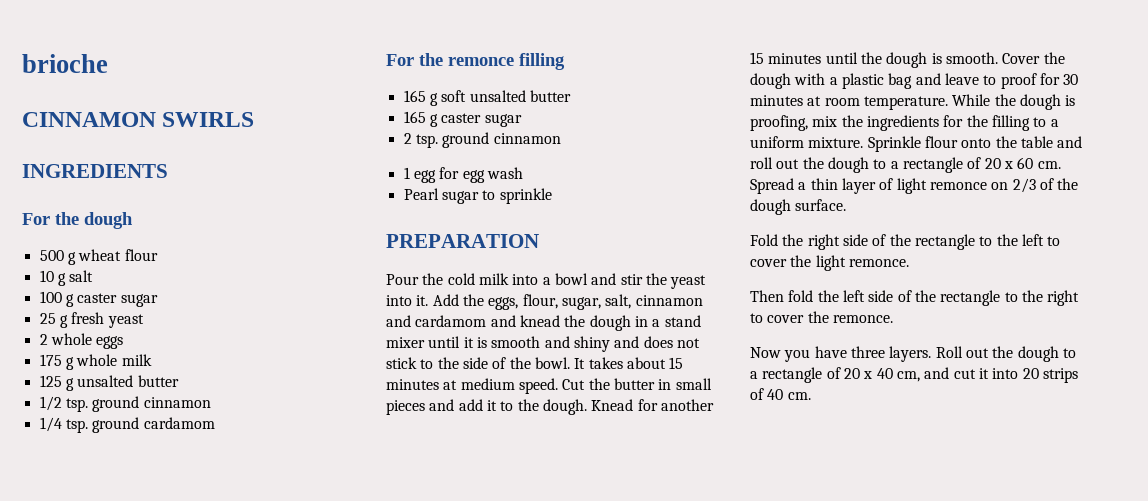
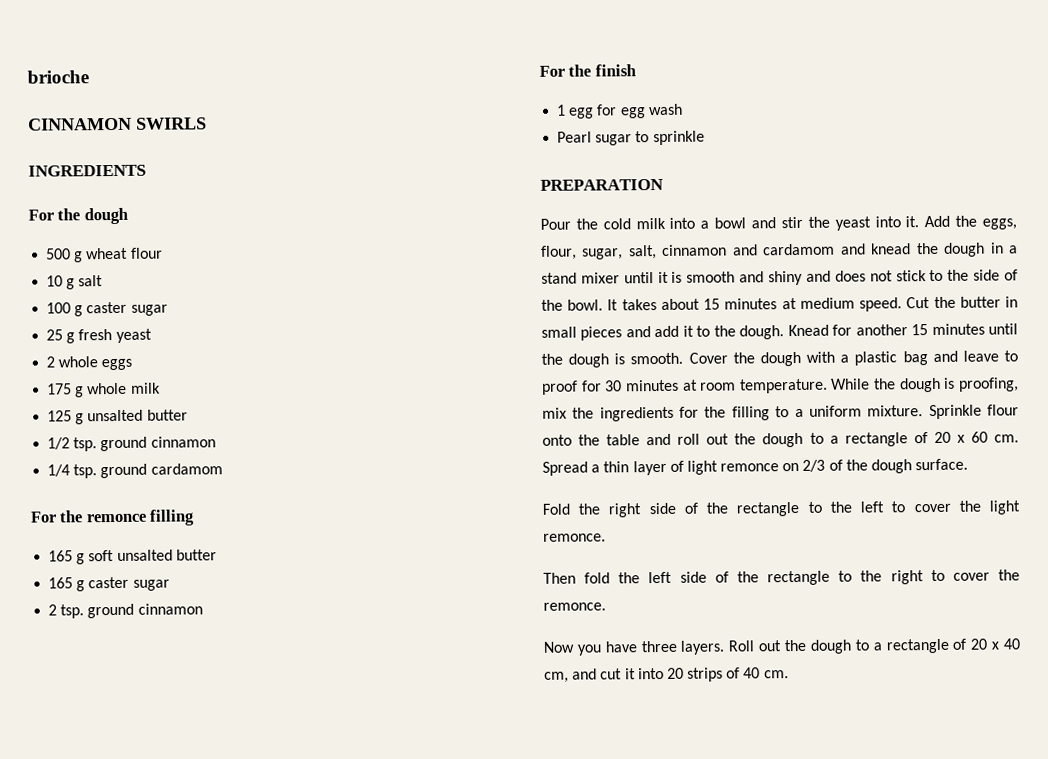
(561, 138) none -> [539,64,636,77] // For the finish

